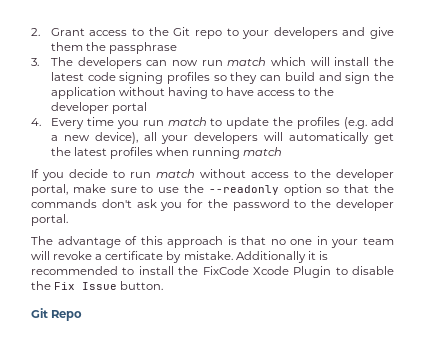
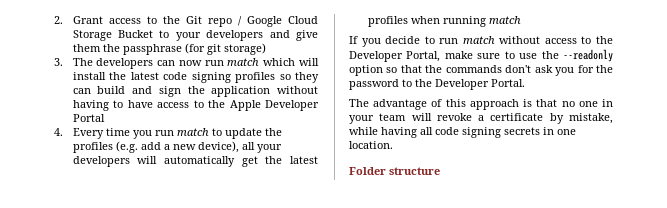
(222, 34) none -> [237,16,318,27] [72,30,154,41] / Google Cloud Storage Bucket
(178, 48) none -> [184,43,266,55] (for git storage)
[50,102,147,114] developer portal -> [229,100,320,111] [72,114,105,122] Apple Developer Portal
[336,169,394,181] [31,184,68,196] developer portal, -> [349,51,441,62] Developer Portal,
[335,199,394,211] [31,214,68,226] developer portal. -> [435,79,525,90] Developer Portal.
[183,251,328,263] [31,266,394,278] [31,281,164,290] [31,308,83,321] mistake. Additionally it is recommended to install the FixCode Xcode Plugin to disable the Fix Issue button. // Git Repo -> [569,113,613,124] [349,127,576,138] [349,141,393,149] [349,167,440,175] mistake, while having all code signing secrets in one location. // Folder structure

